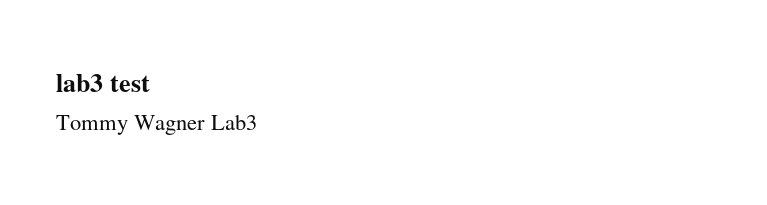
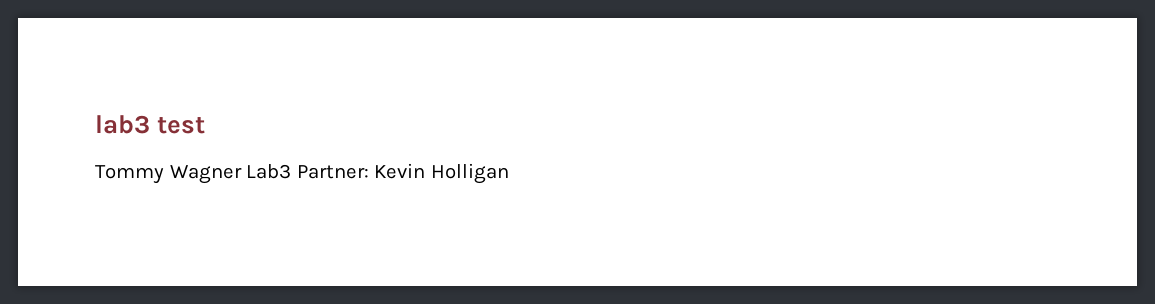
(258, 122) none -> [296,163,509,184] Partner: Kevin Holligan

